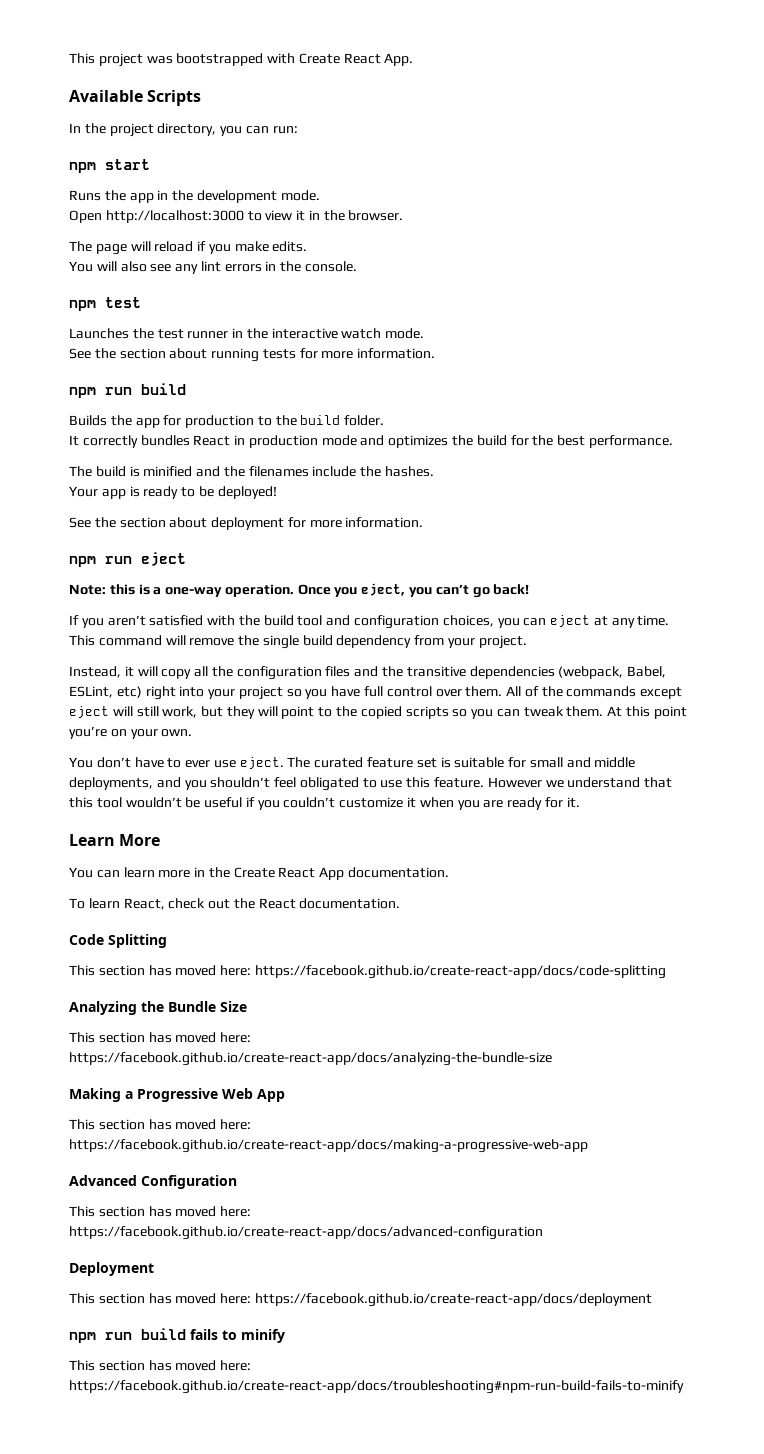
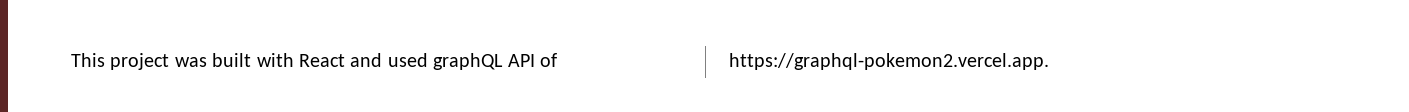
[176,53,414,66] [69,90,202,106] [69,123,298,137] [69,159,150,173] [69,190,320,203] [69,210,404,223] [69,241,308,255] [69,261,358,274] [69,297,141,311] [69,328,425,339] [69,348,436,362] [69,383,186,398] [69,415,385,428] [69,435,673,448] [69,466,435,477] [69,486,277,499] [69,517,424,530] [69,552,186,567] [69,583,530,598] [69,615,670,629] [69,635,527,649] [69,666,667,680] [69,686,683,700] [69,706,687,719] [69,726,193,739] [69,757,636,769] [69,777,673,791] [69,797,580,810] [69,834,161,846] [69,867,450,880] [69,898,401,910] [69,934,167,948] [69,965,666,979] [69,1001,247,1015] [69,1032,252,1043] [69,1052,552,1066] [69,1088,285,1102] [69,1119,252,1130] [69,1139,588,1153] [69,1175,237,1189] [69,1206,252,1217] [69,1226,543,1240] [69,1262,154,1276] [69,1293,652,1307] [69,1328,285,1343] [69,1360,252,1371] [69,1380,684,1394] bootstrapped with Create React App. // Available Scripts // In the project directory, you can run: // npm start // Runs the app in the development mode. // Open http://localhost:3000 to view it in the browser. // The page will reload if you make edits. // You will also see any lint errors in the console. // npm test // Launches the test runner in the interactive watch mode. // See the section about running tests for more information. // npm run build // Builds the app for production to the build folder. // It correctly bundles React in production mode and optimizes the build for the best performance. // The build is minified and the filenames include the hashes. // Your app is ready to be deployed! // See the section about deployment for more information. // npm run eject // Note: this is a one-way operation. Once you eject, you can’t go back! // If you aren’t satisfied with the build tool and configuration choices, you can eject at any time. This command will remove the single build dependency from your project. // Instead, it will copy all the configuration files and the transitive dependencies (webpack, Babel, ESLint, etc) right into your project so you have full control over them. All of the commands except eject will still work, but they will point to the copied scripts so you can tweak them. At this point you’re on your own. // You don’t have to ever use eject. The curated feature set is suitable for small and middle deployments, and you shouldn’t feel obligated to use this feature. However we understand that this tool wouldn’t be useful if you couldn’t customize it when you are ready for it. // Learn More // You can learn more in the Create React App documentation. // To learn React, check out the React documentation. // Code Splitting // This section has moved here: https://facebook.github.io/create-react-app/docs/code-splitting // Analyzing the Bundle Size // This section has moved here: https://facebook.github.io/create-react-app/docs/analyzing-the-bundle-size // Making a Progressive Web App // This section has moved here: https://facebook.github.io/create-react-app/docs/making-a-progressive-web-app // Advanced Configuration // This section has moved here: https://facebook.github.io/create-react-app/docs/advanced-configuration // Deployment // This section has moved here: https://facebook.github.io/create-react-app/docs/deployment // npm run build fails to minify // This section has moved here: https://facebook.github.io/create-react-app/docs/troubleshooting#npm-run-build-fails-to-minify -> [212,53,1049,70] built with React and used graphQL API of https://graphql-pokemon2.vercel.app.

